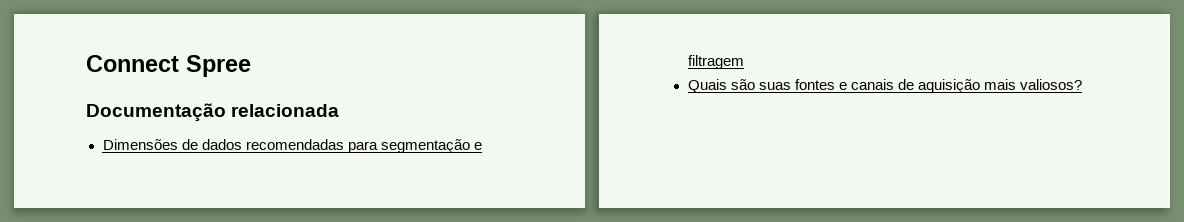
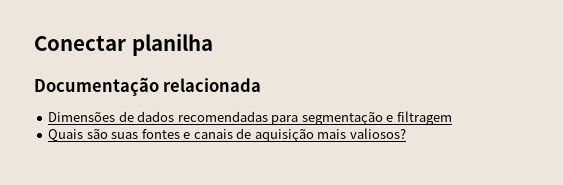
[86,55,251,77] Connect Spree -> [34,33,213,56] Conectar planilha

